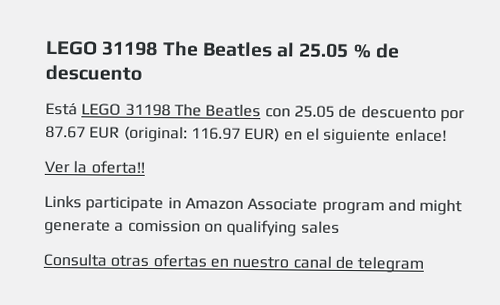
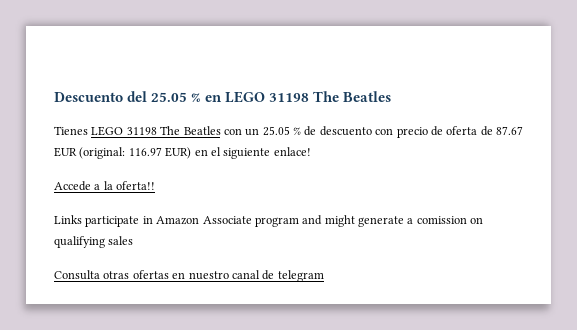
[45,40,400,59] [45,64,143,81] [45,102,78,116] LEGO 31198 The Beatles al 25.05 % de descuento // Está -> [54,91,392,103] [54,126,88,135] Descuento del 25.05 % en LEGO 31198 The Beatles // Tienes
[293,104,465,123] 25.05 de descuento por -> [245,126,493,138] un 25.05 % de descuento con precio de oferta de
[44,160,70,174] Ver -> [54,181,101,191] Accede a

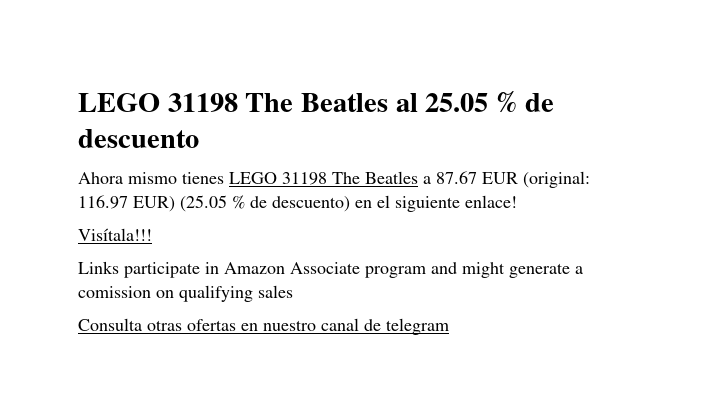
[54,91,392,103] [54,126,493,138] Descuento del 25.05 % en LEGO 31198 The Beatles // Tienes LEGO 31198 The Beatles con un 25.05 % de descuento con precio de oferta de -> [78,91,554,113] [78,129,199,148] [78,171,431,185] LEGO 31198 The Beatles al 25.05 % de descuento // Ahora mismo tienes LEGO 31198 The Beatles a
(192, 153) none -> [180,195,350,212] (25.05 % de descuento)
[54,181,156,191] Accede a la oferta!! -> [78,228,152,241] Visítala!!!

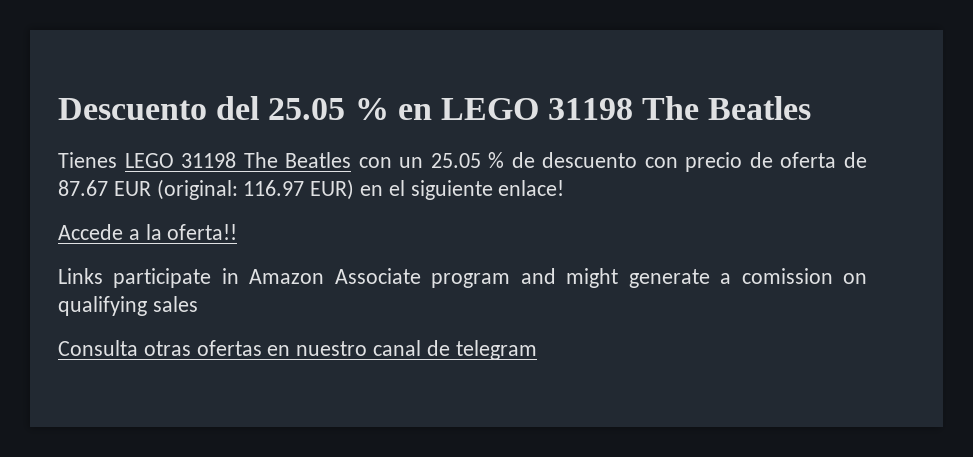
[78,91,554,113] [78,129,199,148] [78,171,431,185] LEGO 31198 The Beatles al 25.05 % de descuento // Ahora mismo tienes LEGO 31198 The Beatles a -> [58,96,812,120] [58,152,867,172] Descuento del 25.05 % en LEGO 31198 The Beatles // Tienes LEGO 31198 The Beatles con un 25.05 % de descuento con precio de oferta de
[180,195,350,212] (25.05 % de descuento) -> (355, 189) none
[78,228,152,241] Visítala!!! -> [58,224,238,240] Accede a la oferta!!

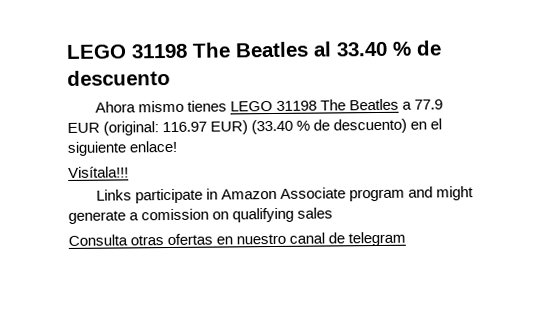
[58,96,812,120] [58,152,867,172] [58,179,355,200] Descuento del 25.05 % en LEGO 31198 The Beatles // Tienes LEGO 31198 The Beatles con un 25.05 % de descuento con precio de oferta de 87.67 EUR (original: 116.97 EUR) -> [66,40,442,59] [67,69,171,86] [94,98,444,113] [67,118,408,136] LEGO 31198 The Beatles al 33.40 % de descuento // Ahora mismo tienes LEGO 31198 The Beatles a 77.9 EUR (original: 116.97 EUR) (33.40 % de descuento)
[58,224,238,240] Accede a la oferta!! -> [68,166,129,178] Visítala!!!

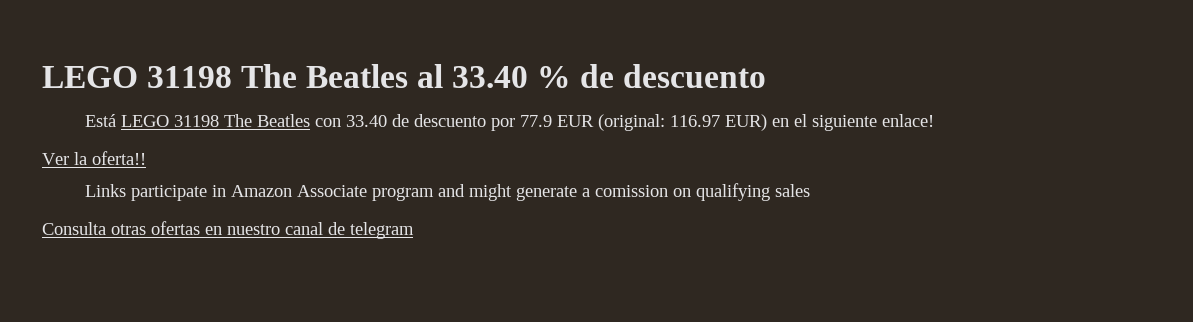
[94,98,413,113] Ahora mismo tienes LEGO 31198 The Beatles a -> [85,114,516,131] Está LEGO 31198 The Beatles con 33.40 de descuento por
[251,118,408,135] (33.40 % de descuento) -> (768, 122) none
[68,166,129,178] Visítala!!! -> [42,151,146,165] Ver la oferta!!

